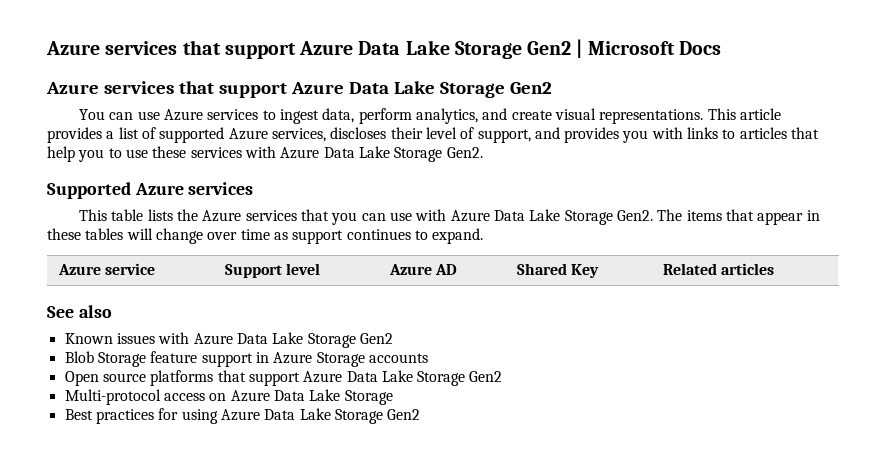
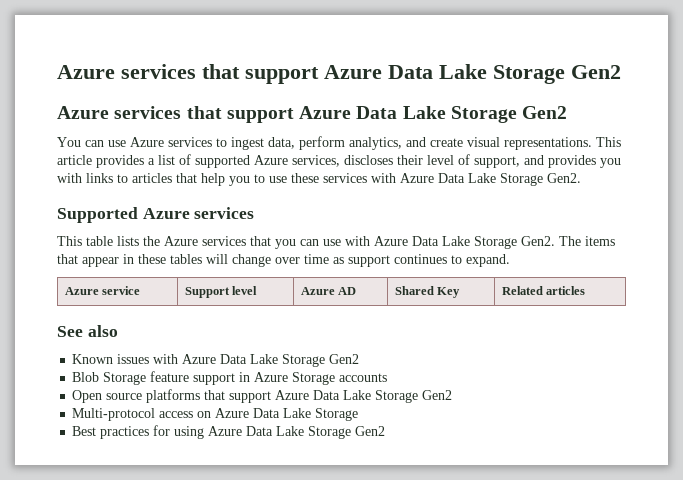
[46,39,721,59] Azure services that support Azure Data Lake Storage Gen2 | Microsoft Docs -> [57,64,621,84] Azure services that support Azure Data Lake Storage Gen2

